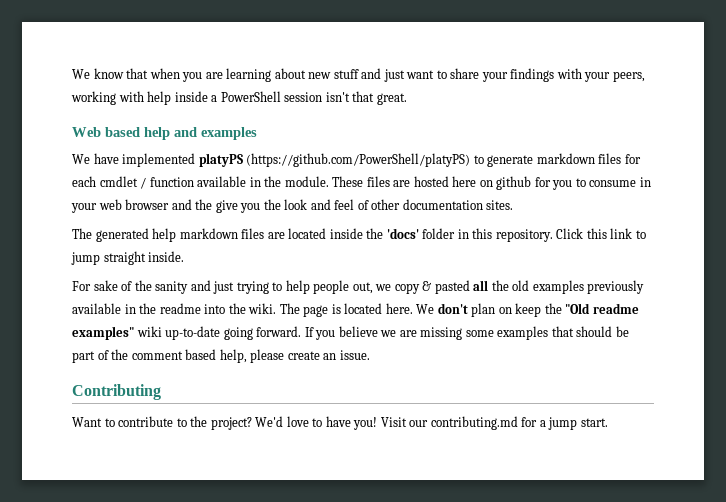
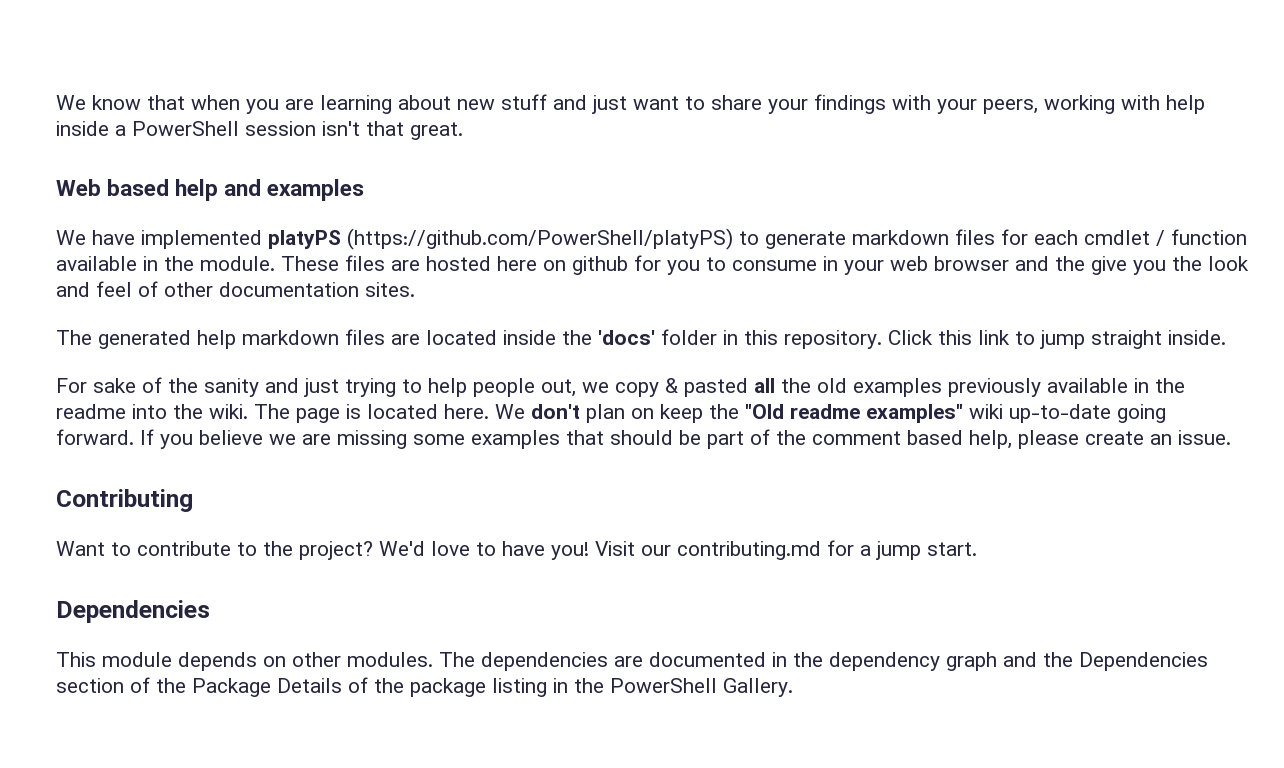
(608, 422) none -> [56,600,210,623] [56,652,1208,671] [56,677,793,697] // Dependencies // This module depends on other modules. The dependencies are documented in the dependency graph and the Dependencies section of the Package Details of the package listing in the PowerShell Gallery.

